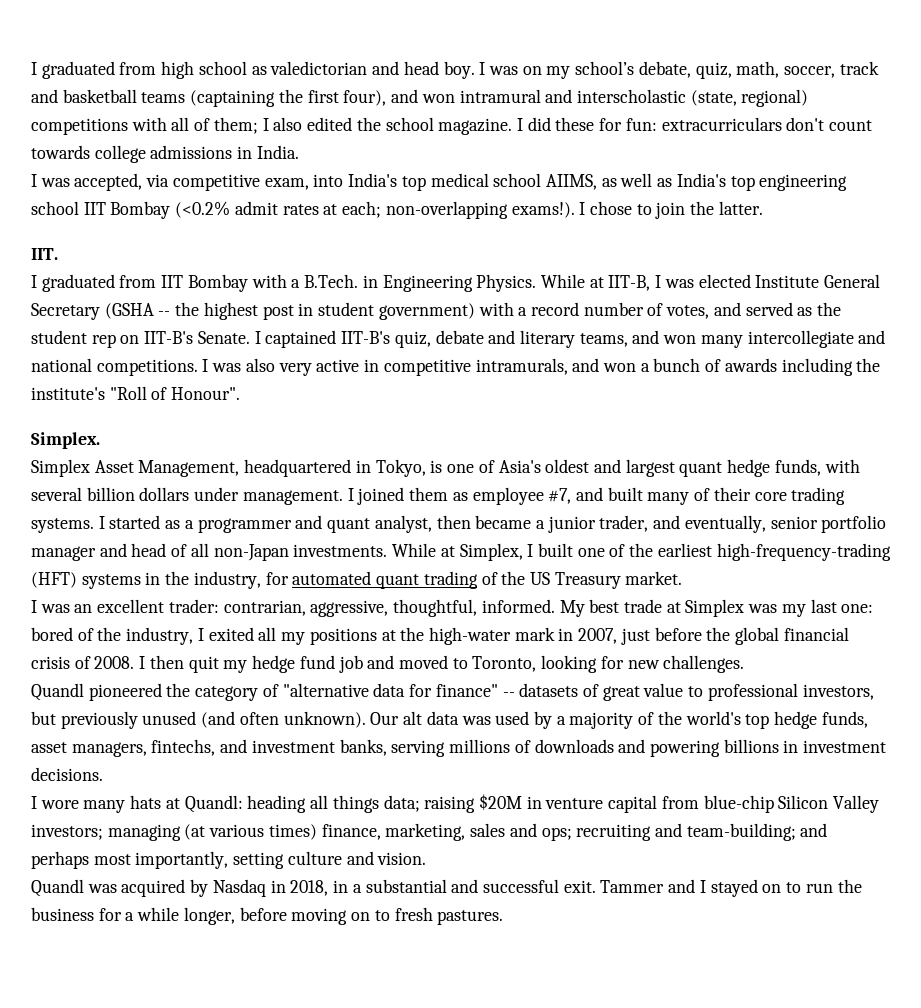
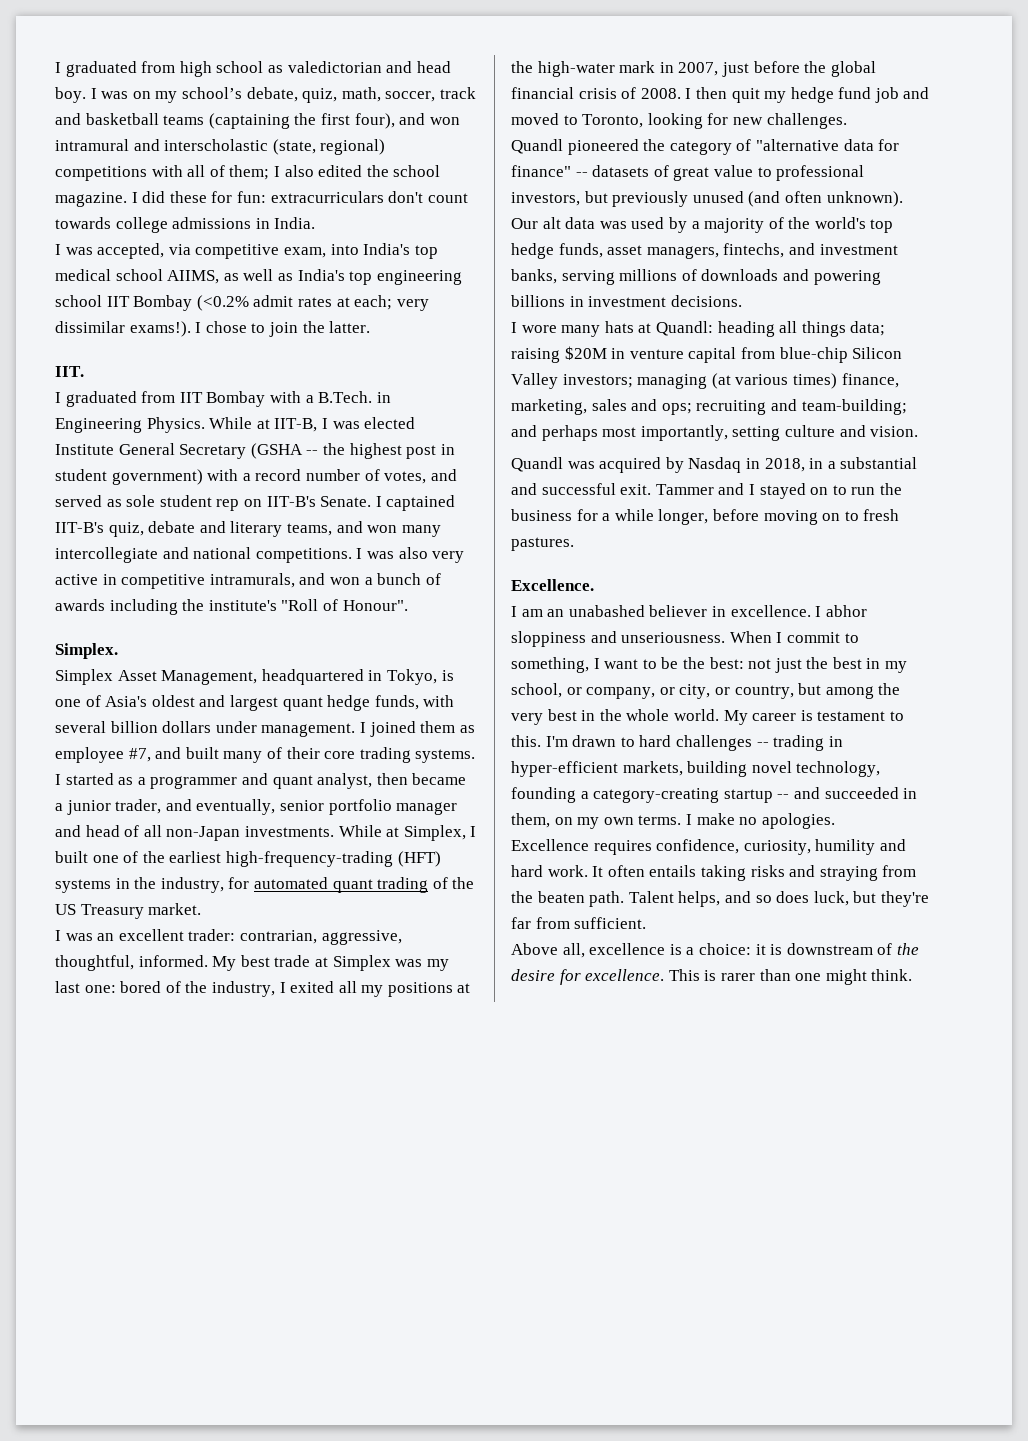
[385,201,508,219] non-overlapping -> [396,299,429,311] [55,321,125,333] very dissimilar
[817,302,842,316] the -> [126,495,156,507] sole
(504, 917) none -> [511,579,594,591] [511,605,867,617] [511,631,859,647] [511,657,908,673] [511,683,901,699] [511,709,904,725] [511,735,843,751] [511,761,881,777] [511,787,918,803] [511,813,835,829] [511,839,906,855] [511,865,917,881] [511,891,929,907] [511,917,647,929] [511,943,919,958] [511,969,913,985] // Excellence. // I am an unabashed believer in excellence. I abhor sloppiness and unseriousness. When I commit to something, I want to be the best: not just the best in my school, or company, or city, or country, but among the very best in the whole world. My career is testament to this. I'm drawn to hard challenges -- trading in hyper-efficient markets, building novel technology, founding a category-creating startup -- and succeeded in them, on my own terms. I make no apologies. // Excellence requires confidence, curiosity, humility and hard work. It often entails taking risks and straying from the beaten path. Talent helps, and so does luck, but they're far from sufficient. // Above all, excellence is a choice: it is downstream of the desire for excellence. This is rarer than one might think.

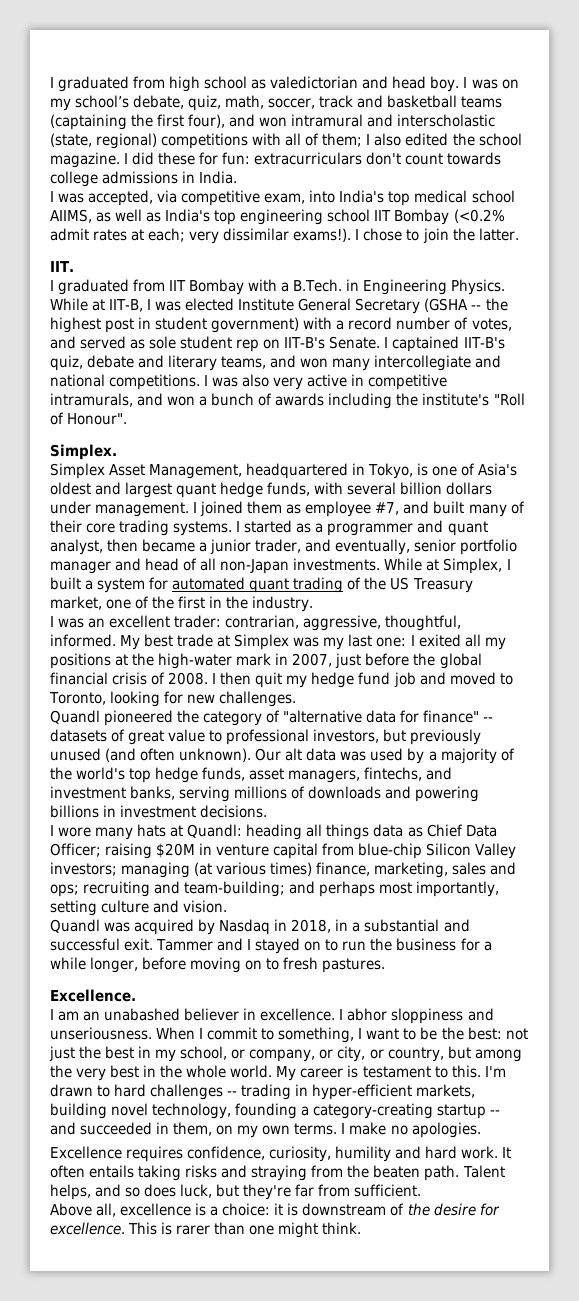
[92,851,441,867] [55,877,224,893] one of the earliest high-frequency-trading (HFT) systems in the industry, -> [85,578,146,593] a system
[148,903,202,915] market. -> [50,596,314,612] market, one of the first in the industry.
[120,981,275,997] bored of the industry, -> (407, 642) none
[850,321,886,336] data; -> [373,824,497,837] [50,843,101,857] data as Chief Data Officer;

